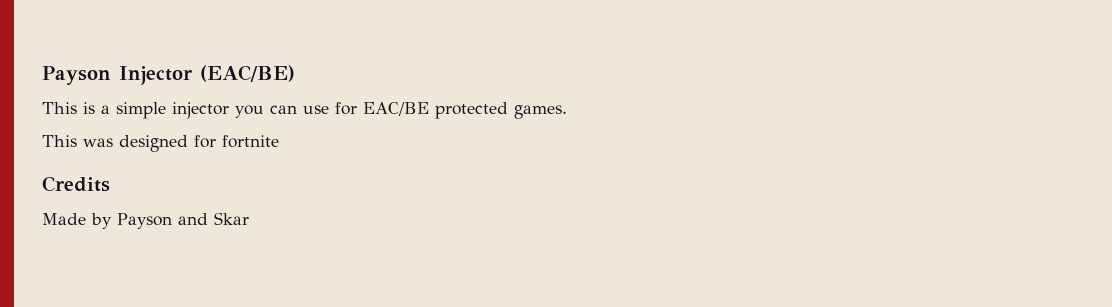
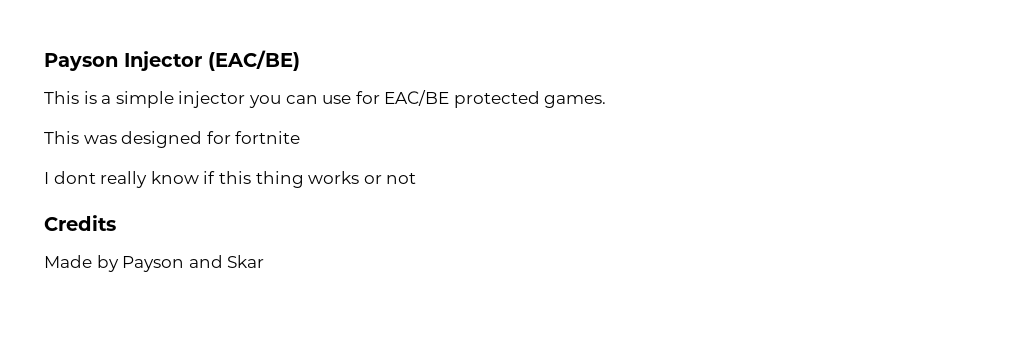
(279, 141) none -> [44,171,417,188] // I dont really know if this thing works or not

